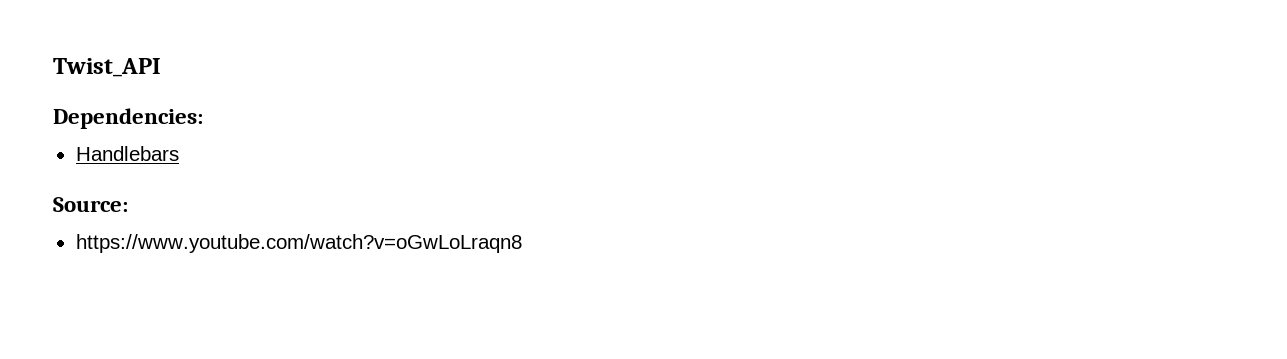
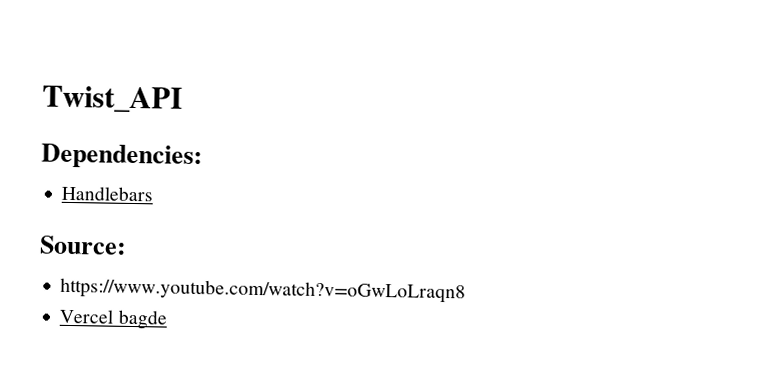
(522, 243) none -> [59,308,168,330] // Vercel bagde

